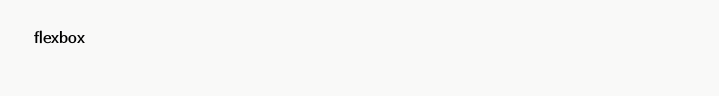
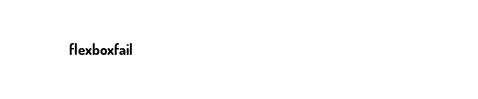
[34,30,85,44] flexbox -> [69,43,133,55] flexboxfail

